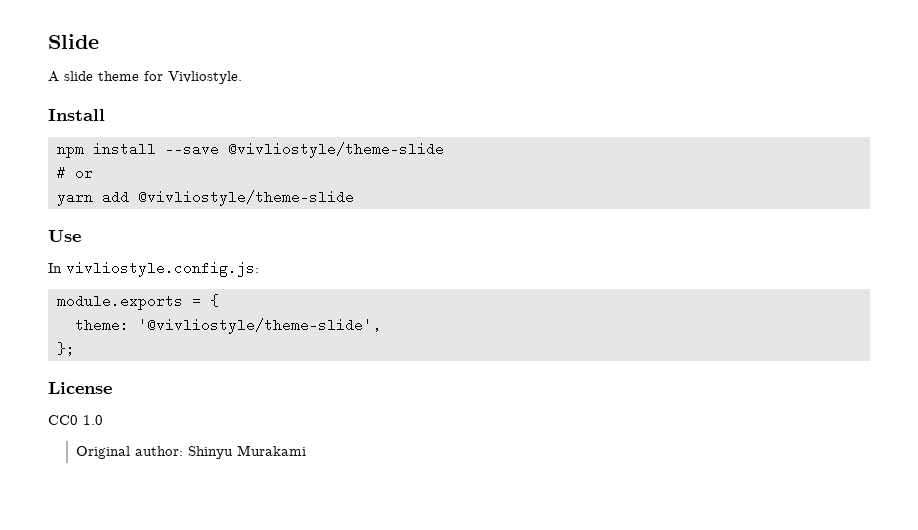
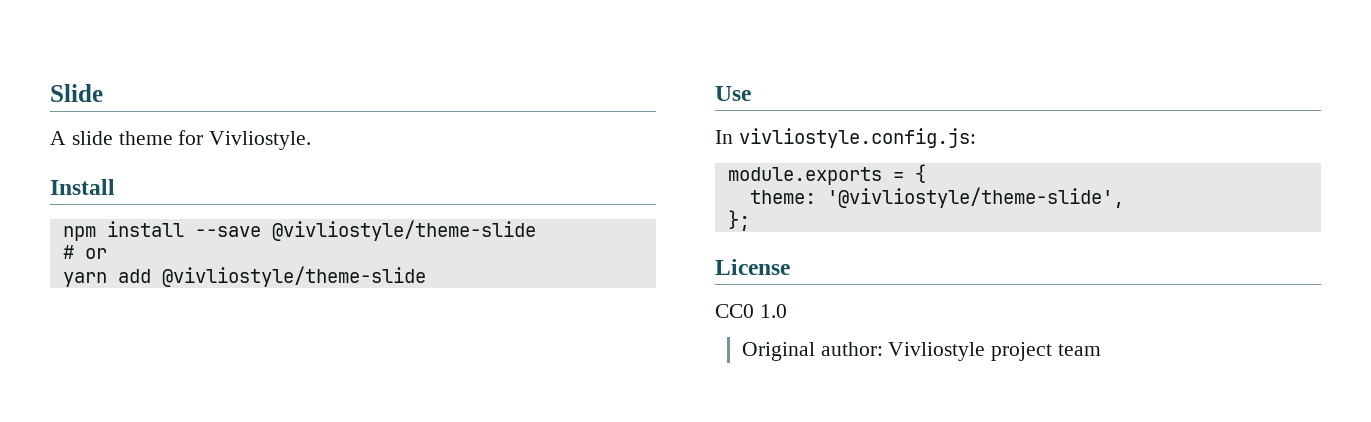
[188,445,307,459] Shinyu Murakami -> [888,342,1101,361] Vivliostyle project team

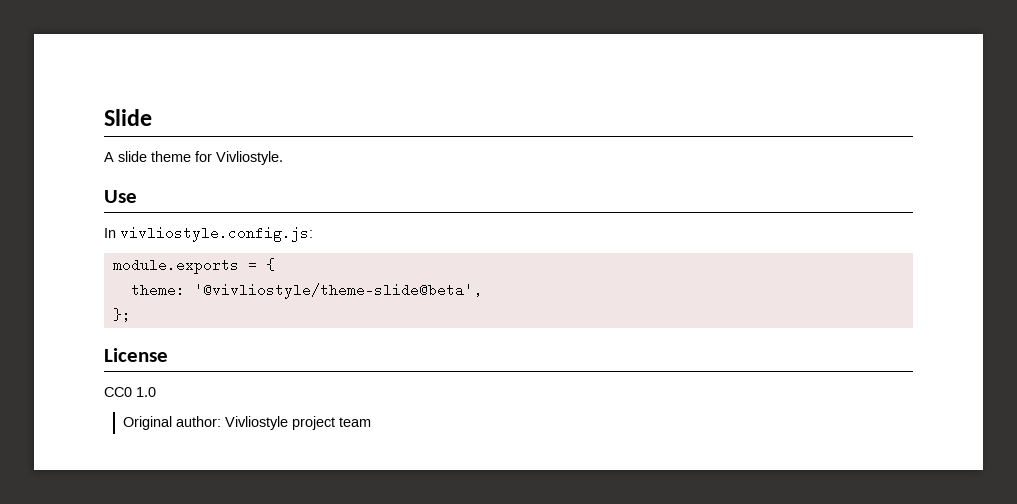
[50,179,115,195] [62,220,536,241] [62,245,107,259] [62,266,426,287] // Install // npm install --save @vivliostyle/theme-slide // # or // yarn add @vivliostyle/theme-slide -> (283, 158) none
[826,187,1124,208] '@vivliostyle/theme-slide', -> [193,283,482,299] '@vivliostyle/theme-slide@beta',

